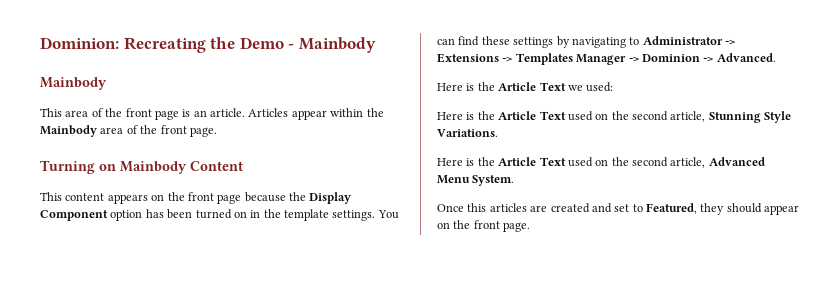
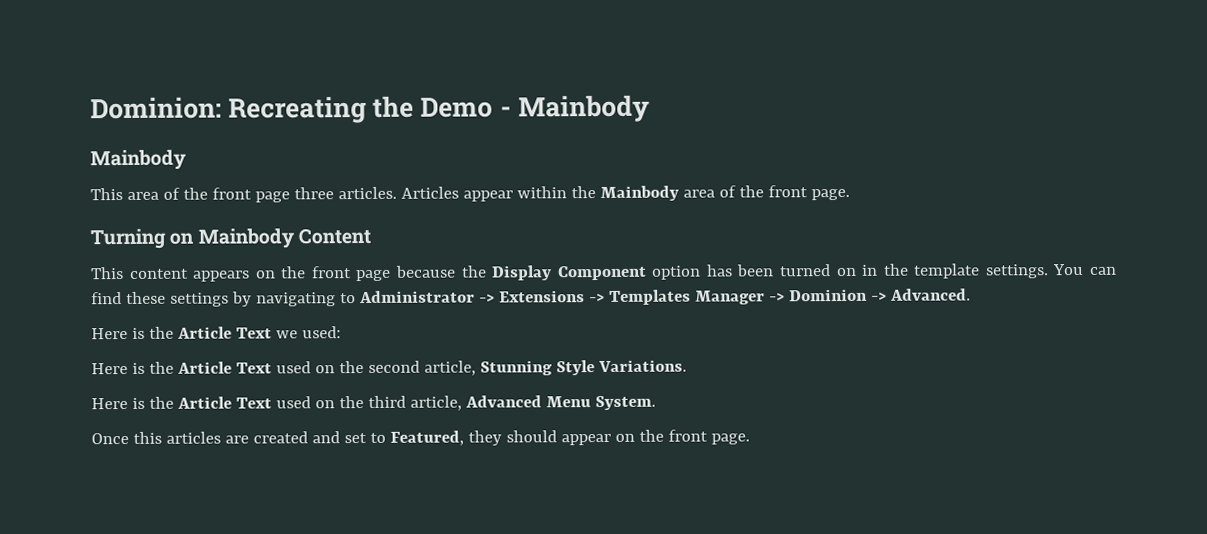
[182,108,245,117] is an article. -> [293,186,397,200] three articles.
[632,157,668,167] second -> [367,395,406,408] third

